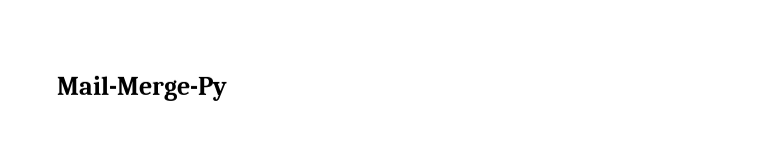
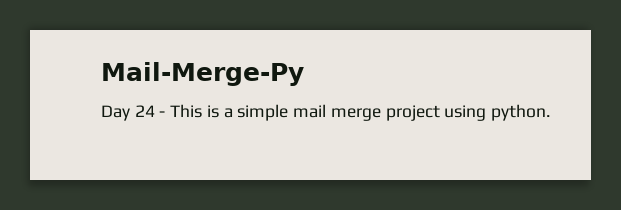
(227, 88) none -> [101,104,550,121] // Day 24 - This is a simple mail merge project using python.

